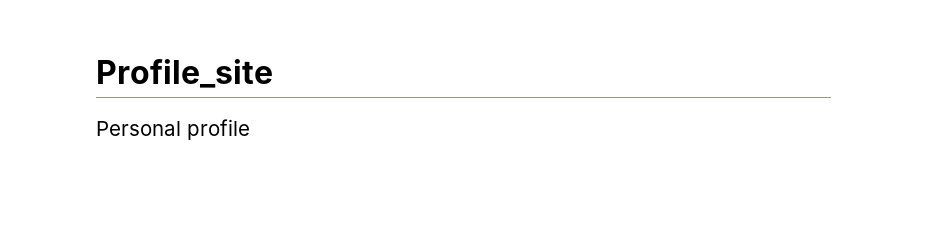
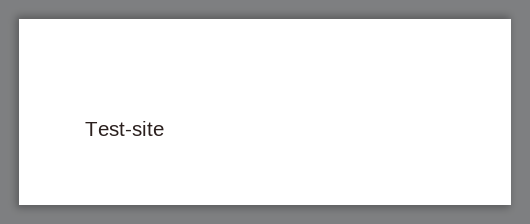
[96,59,273,88] [96,119,250,140] Profile_site // Personal profile -> [85,121,164,136] Test-site

